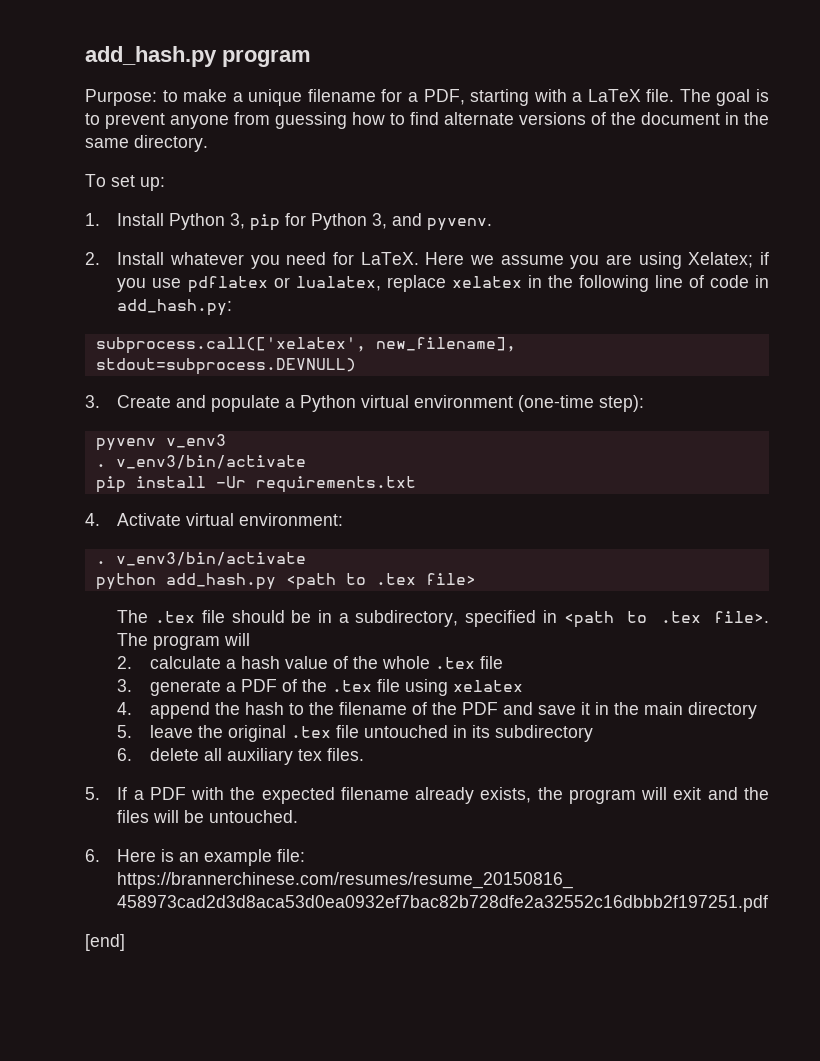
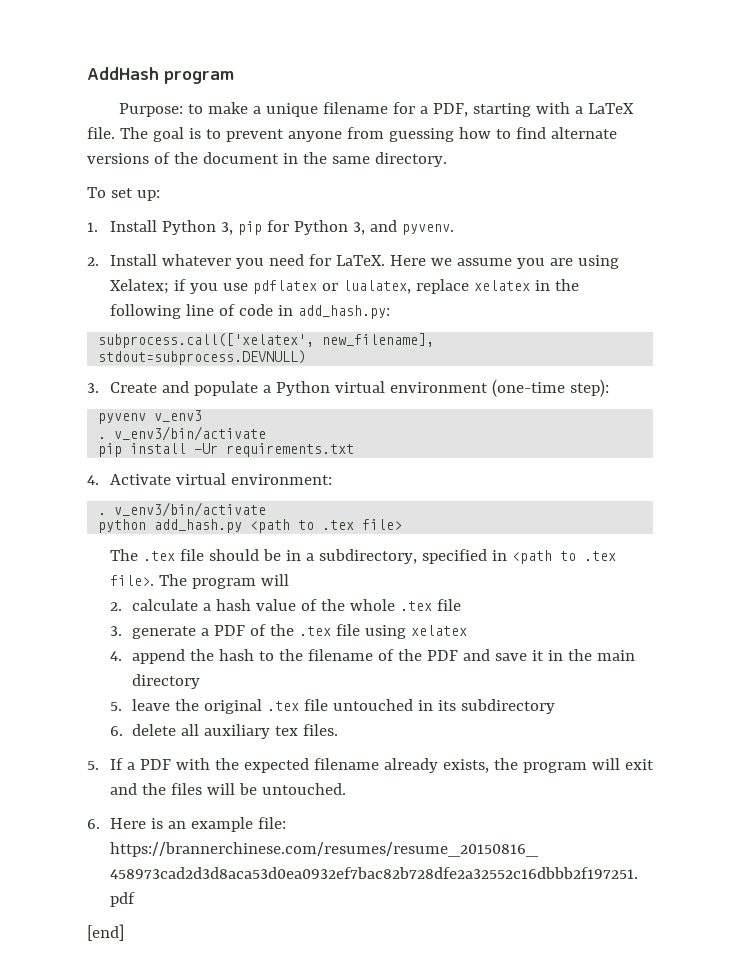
[85,46,217,67] add_hash.py -> [87,67,159,80] AddHash

